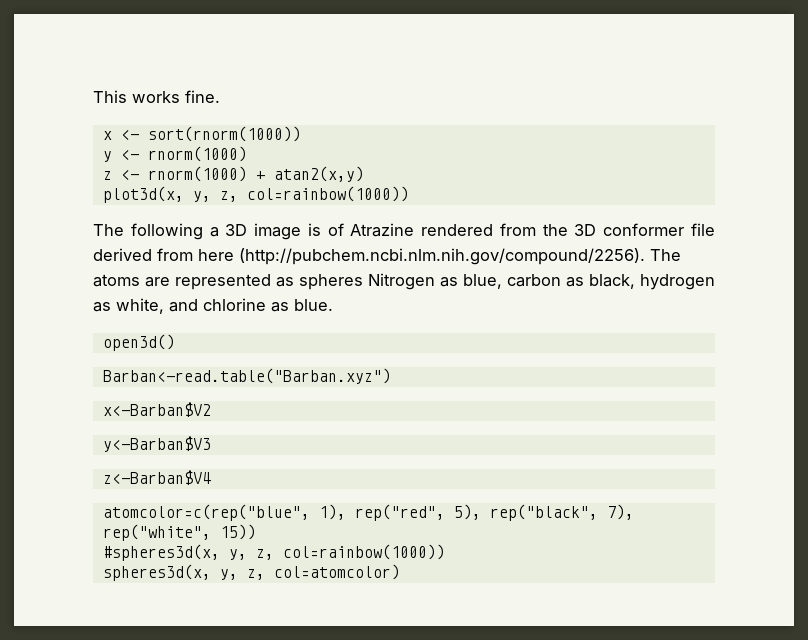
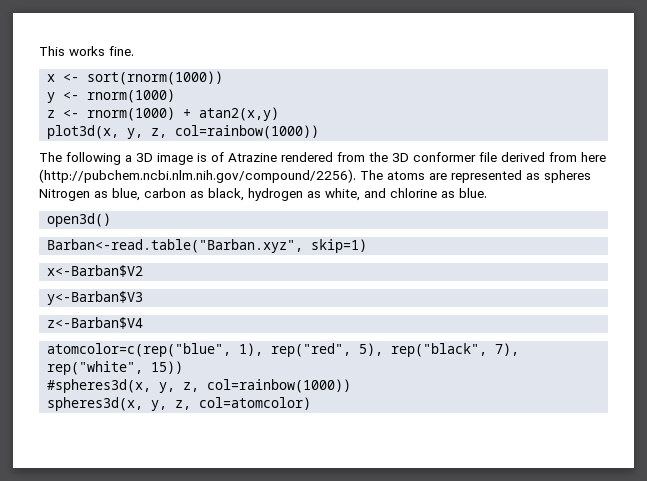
[102,368,391,384] Barban<-read.table("Barban.xyz") -> [47,239,368,253] Barban<-read.table("Barban.xyz", skip=1)

